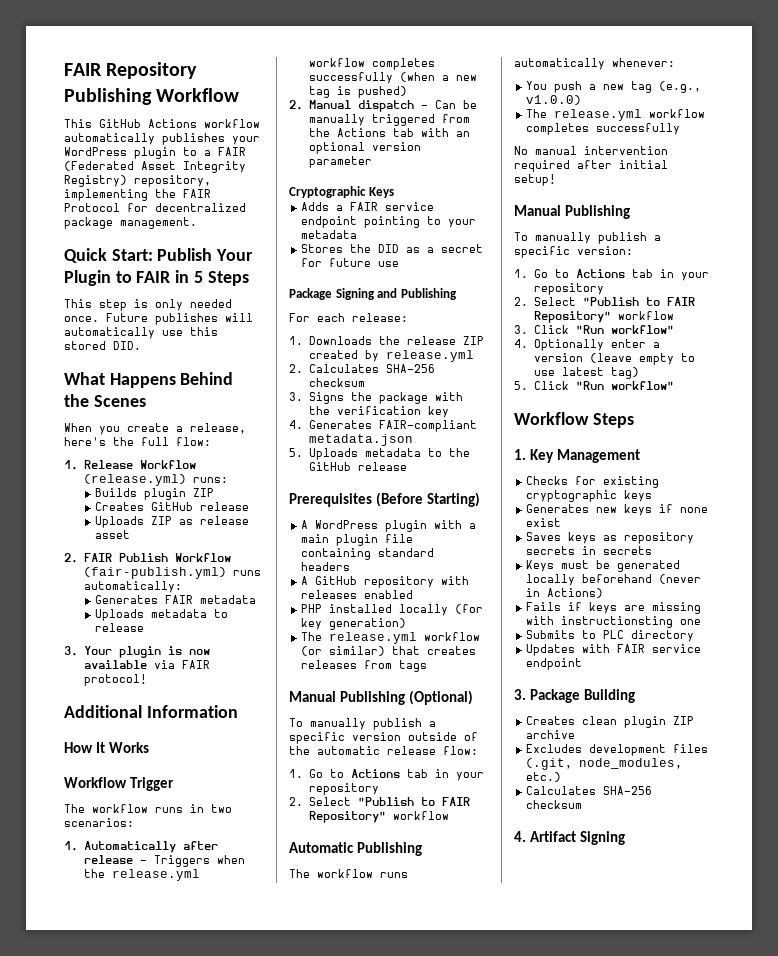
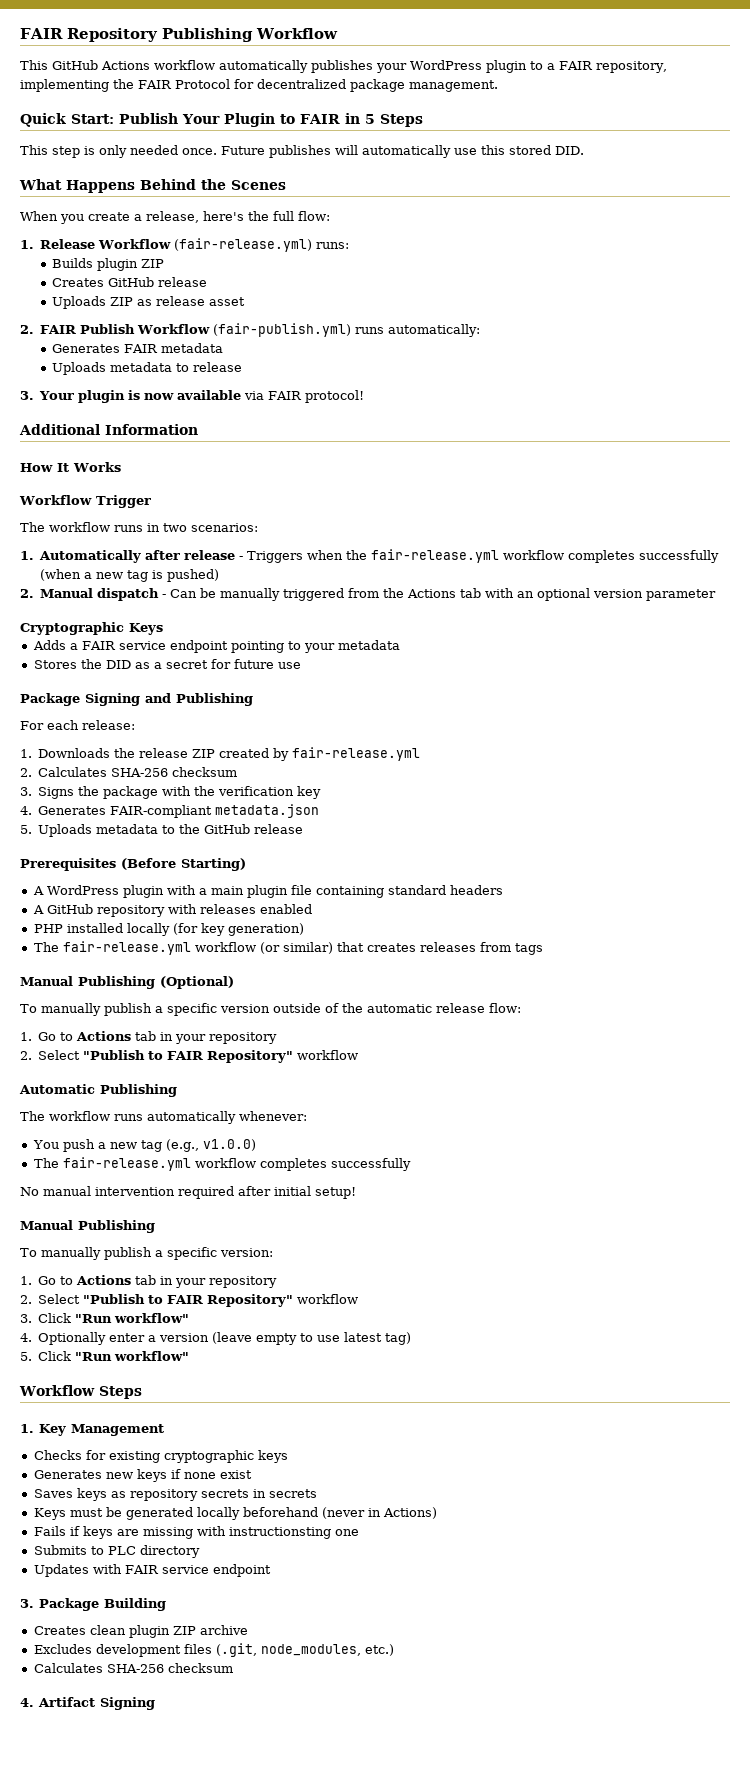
[64,161,246,173] [64,175,127,187] (Federated Asset Integrity Registry) -> (593, 65) none
[83,474,186,486] (release.yml) -> [174,238,313,252] (fair-release.yml)
[111,869,200,881] release.yml -> [371,549,500,563] fair-release.yml
[385,350,474,362] release.yml -> [292,747,421,761] fair-release.yml
[329,632,418,644] release.yml -> [62,941,191,955] fair-release.yml
[554,109,643,121] release.yml -> [62,1157,191,1171] fair-release.yml

